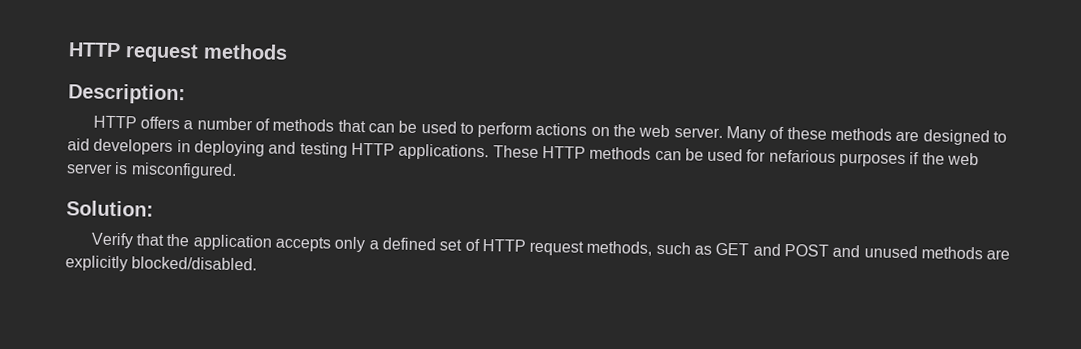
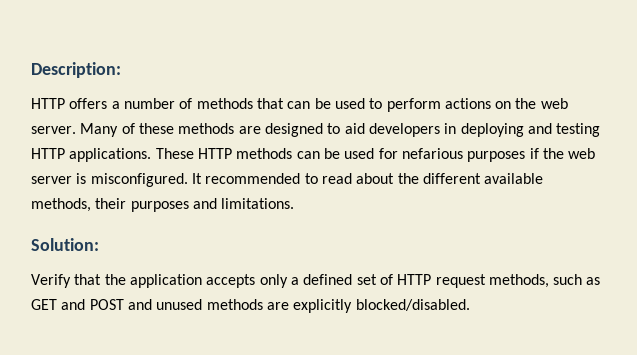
[68,42,288,63] HTTP request methods // -> (31, 70) none
(237, 171) none -> [191,173,544,184] [31,198,295,212] It recommended to read about the different available methods, their purposes and limitations.

